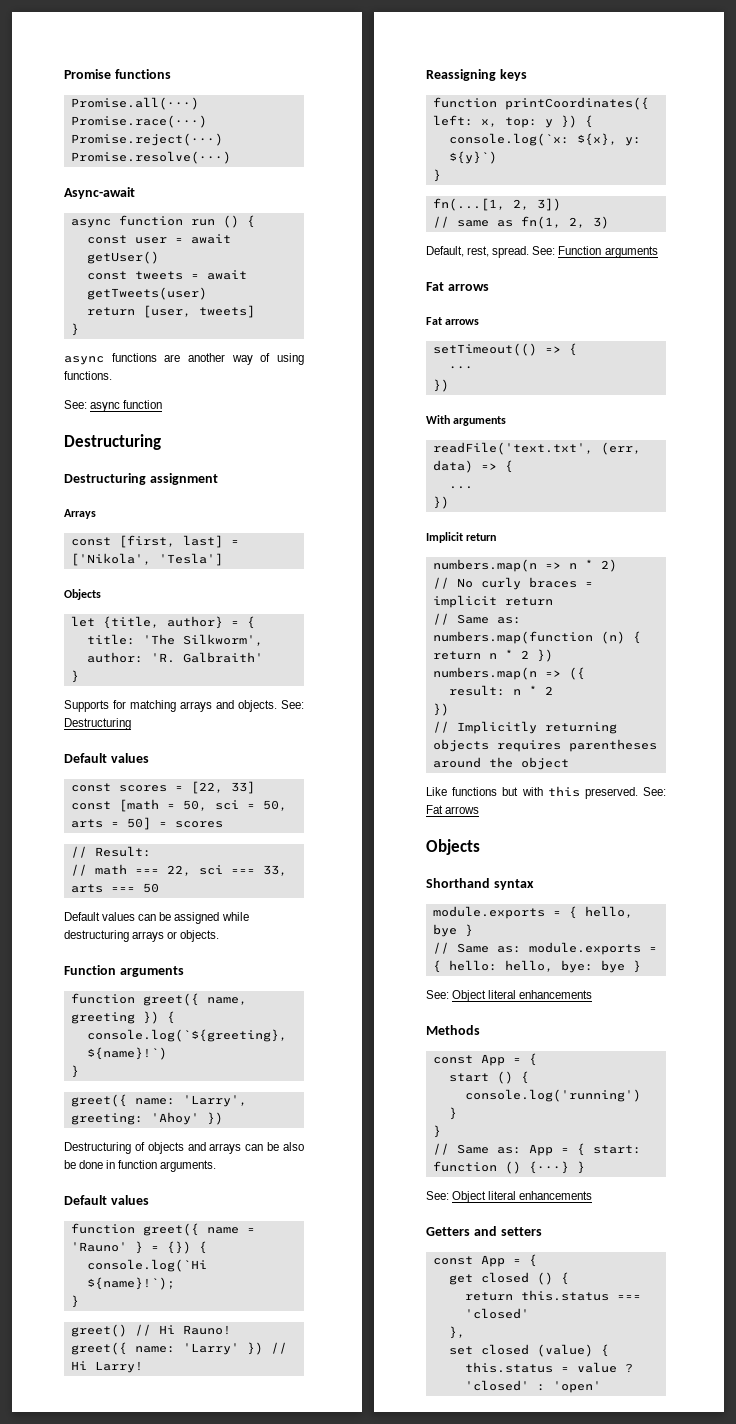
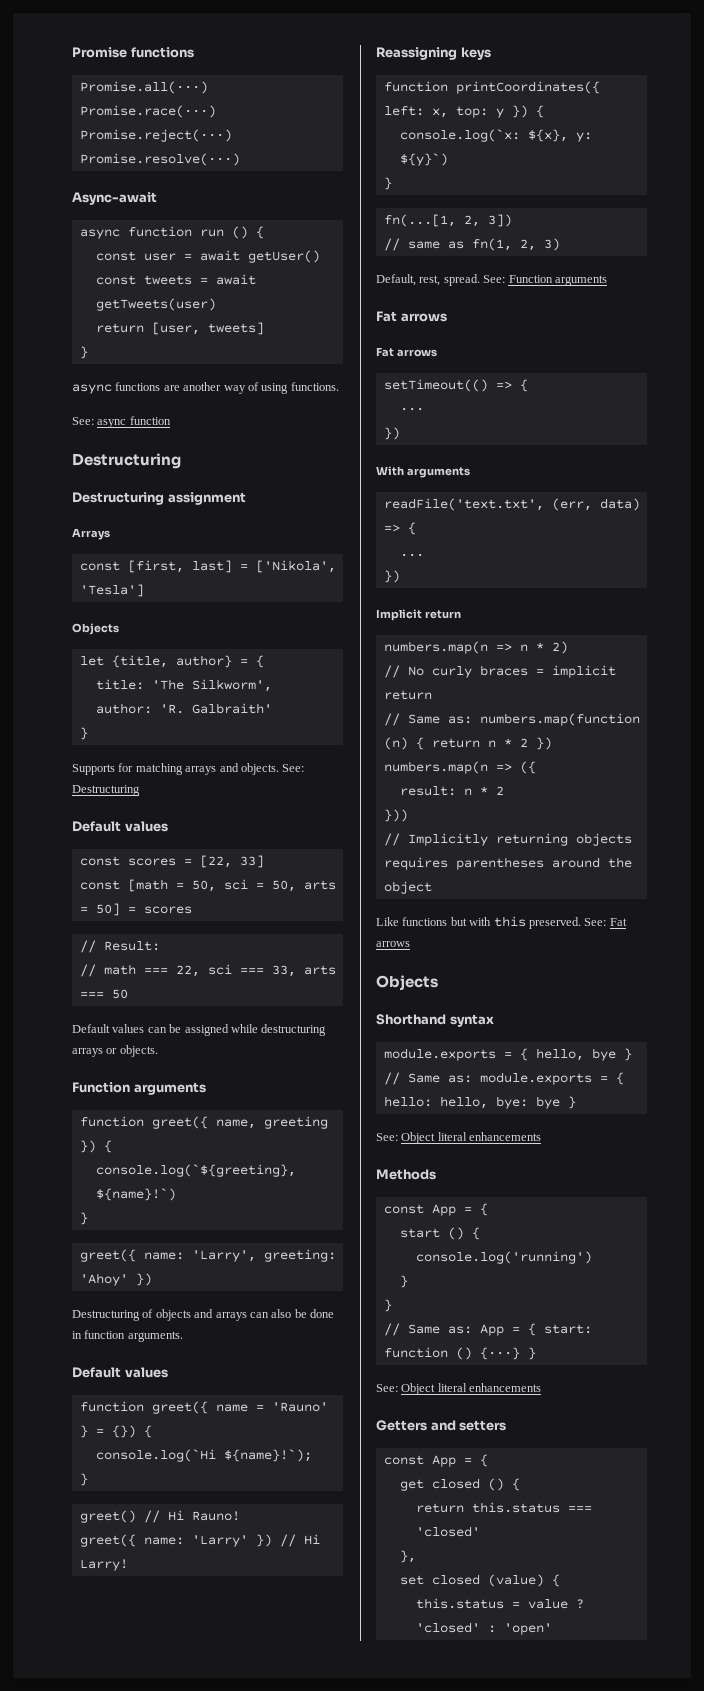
[267,1142,280,1151] be -> (269, 1315) none
[432,703,449,716] }) -> [383,809,408,822] }))

